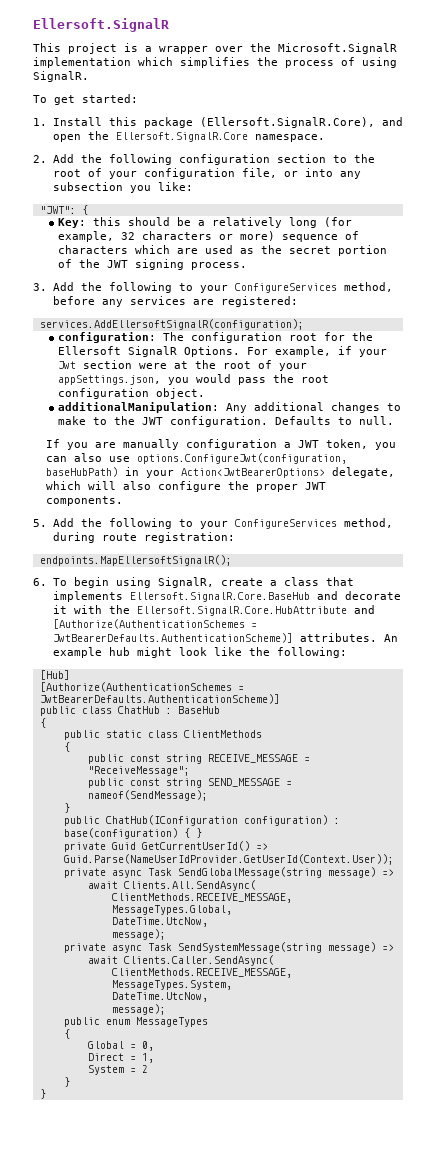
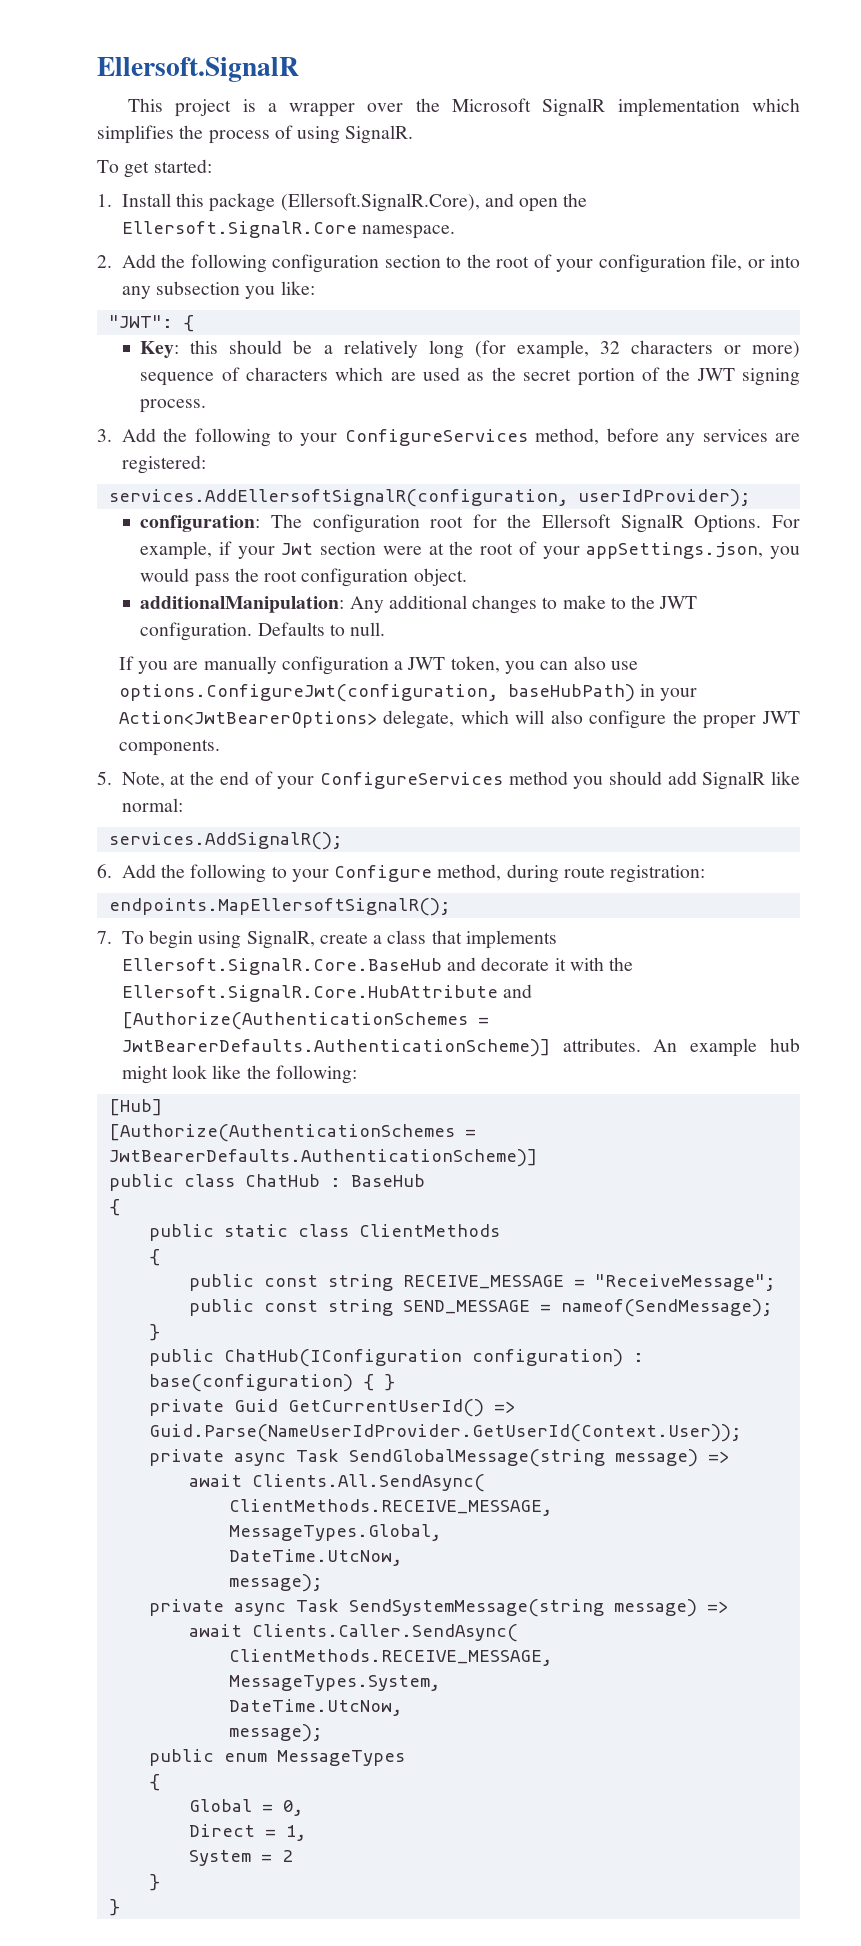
[278,43,397,54] Microsoft.SignalR -> [452,98,606,117] Microsoft SignalR
[39,319,304,330] services.AddEllersoftSignalR(configuration); -> [108,489,750,507] services.AddEllersoftSignalR(configuration, userIdProvider);
[52,518,337,529] Add the following to your ConfigureServices -> [121,771,800,790] [121,798,183,812] [108,832,342,850] [97,864,433,883] Note, at the end of your ConfigureServices method you should add SignalR like normal: // services.AddSignalR(); // 6. Add the following to your Configure
[33,578,47,586] 6. -> [97,931,112,944] 7.

